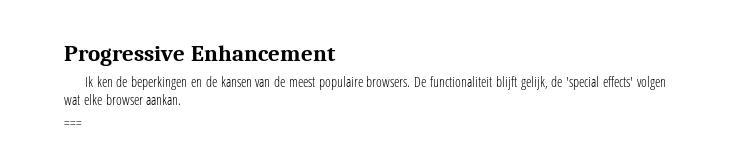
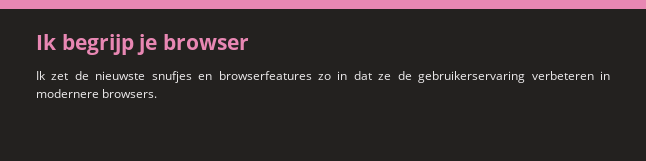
[64,45,337,66] [84,76,666,90] [64,94,182,105] [64,121,82,128] Progressive Enhancement // Ik ken de beperkingen en de kansen van de meest populaire browsers. De functionaliteit blijft gelijk, de 'special effects' volgen wat elke browser aankan. // === -> [36,34,250,55] [36,71,611,83] [36,89,158,98] Ik begrijp je browser // Ik zet de nieuwste snufjes en browserfeatures zo in dat ze de gebruikerservaring verbeteren in modernere browsers.

